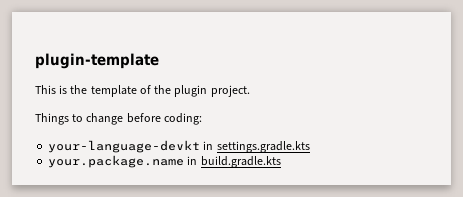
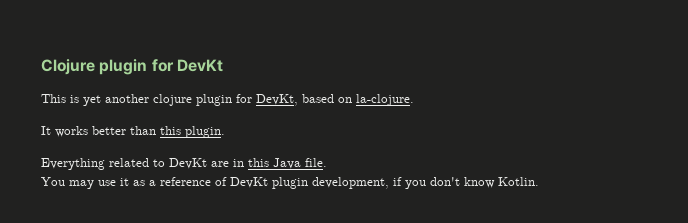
[35,53,159,69] [35,85,250,97] [35,113,202,125] [48,140,310,153] [48,155,281,168] plugin-template // This is the template of the plugin project. // Things to change before coding: // your-language-devkt in settings.gradle.kts // your.package.name in build.gradle.kts -> [41,59,223,75] [41,94,414,106] [41,126,225,138] [41,158,327,170] [41,177,539,189] Clojure plugin for DevKt // This is yet another clojure plugin for DevKt, based on la-clojure. // It works better than this plugin. // Everything related to DevKt are in this Java file. // You may use it as a reference of DevKt plugin development, if you don't know Kotlin.

